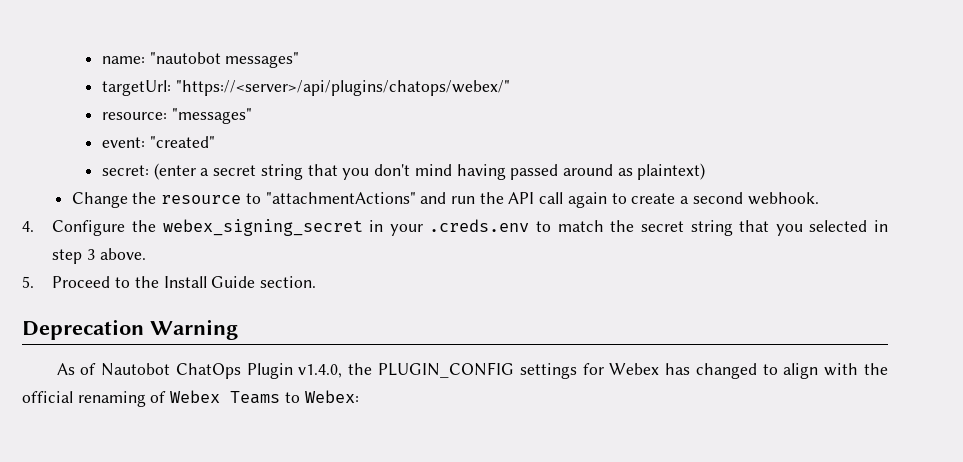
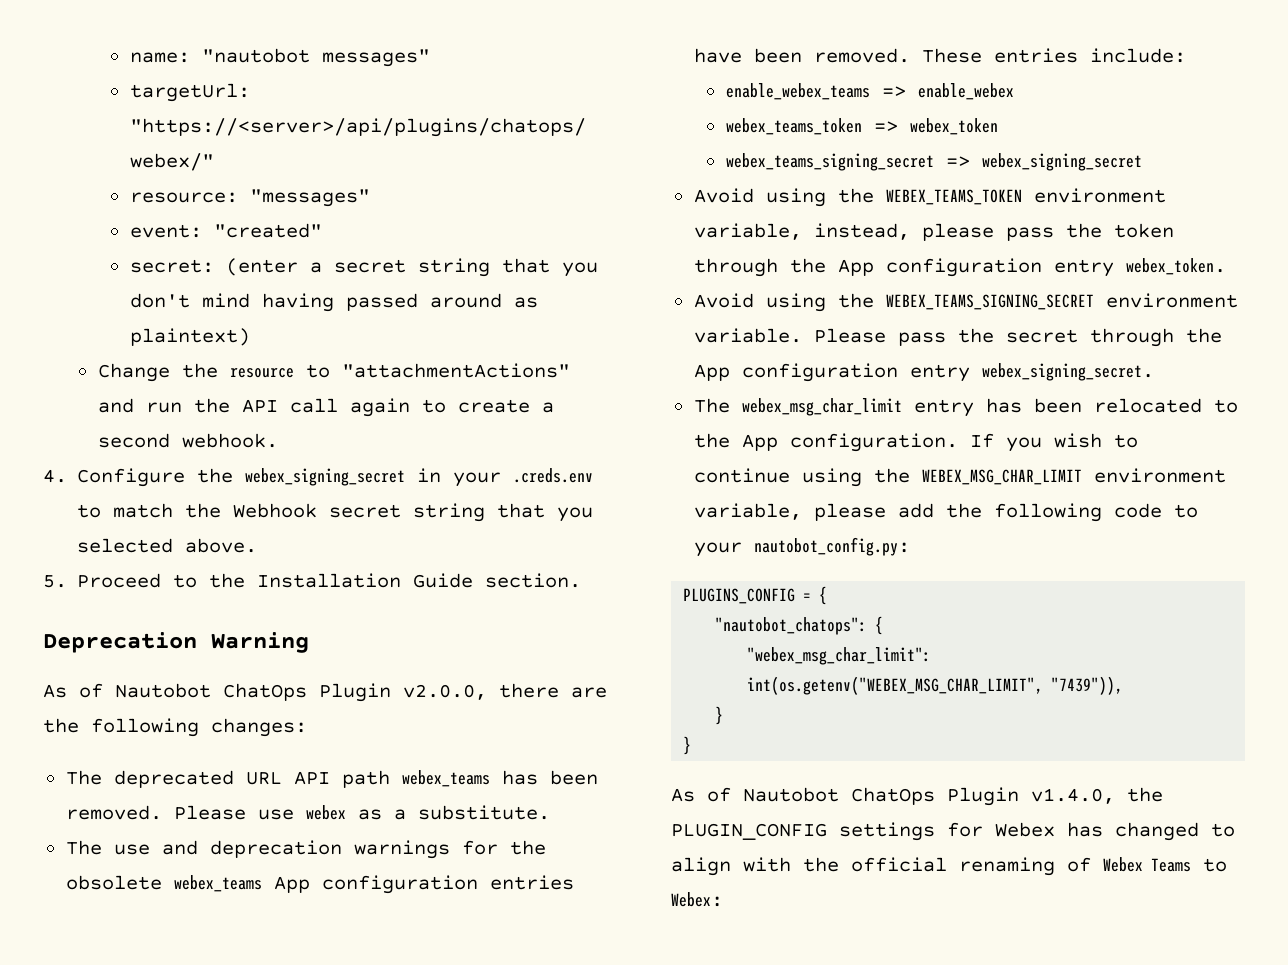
(635, 226) none -> [233,503,318,518] Webhook
[873,220,888,232] [52,249,96,264] in step 3 -> (174, 545) none
[163,276,207,288] Install -> [257,573,402,588] Installation
(238, 329) none -> [43,683,607,702] [43,718,307,737] [65,770,598,788] [65,805,550,820] [65,840,546,859] [65,875,574,894] [693,48,1186,63] [725,83,1014,100] [725,118,998,135] [725,153,1142,171] [693,188,1166,207] [693,223,1174,241] [693,258,1226,277] [693,293,1238,312] [693,328,1222,347] [693,363,1154,382] [693,398,1238,417] [693,433,1138,452] [693,468,1226,487] [693,503,1198,522] [693,537,910,557] [683,586,828,605] [715,616,884,635] [747,647,932,665] [747,676,1124,695] [715,706,724,725] [683,736,692,755] // As of Nautobot ChatOps Plugin v2.0.0, there are the following changes: // The deprecated URL API path webex_teams has been removed. Please use webex as a substitute. // The use and deprecation warnings for the obsolete webex_teams App configuration entries have been removed. These entries include: // enable_webex_teams => enable_webex // webex_teams_token => webex_token // webex_teams_signing_secret => webex_signing_secret // Avoid using the WEBEX_TEAMS_TOKEN environment variable, instead, please pass the token through the App configuration entry webex_token. // Avoid using the WEBEX_TEAMS_SIGNING_SECRET environment variable. Please pass the secret through the App configuration entry webex_signing_secret. // The webex_msg_char_limit entry has been relocated to the App configuration. If you wish to continue using the WEBEX_MSG_CHAR_LIMIT environment variable, please add the following code to your nautobot_config.py: // PLUGINS_CONFIG = { // "nautobot_chatops": { // "webex_msg_char_limit": int(os.getenv("WEBEX_MSG_CHAR_LIMIT", "7439")), // } // }

